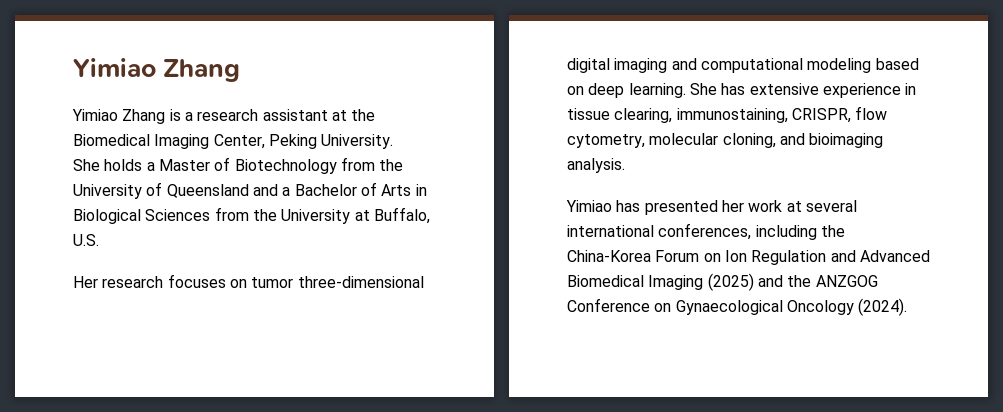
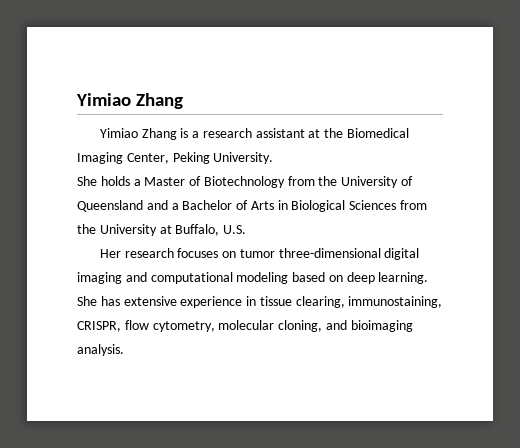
[566,200,857,215] [567,223,845,240] [567,250,930,265] [567,273,878,291] [567,298,908,316] // Yimiao has presented her work at several international conferences, including the China-Korea Forum on Ion Regulation and Advanced Biomedical Imaging (2025) and the ANZGOG Conference on Gynaecological Oncology (2024). -> (124, 350) none

